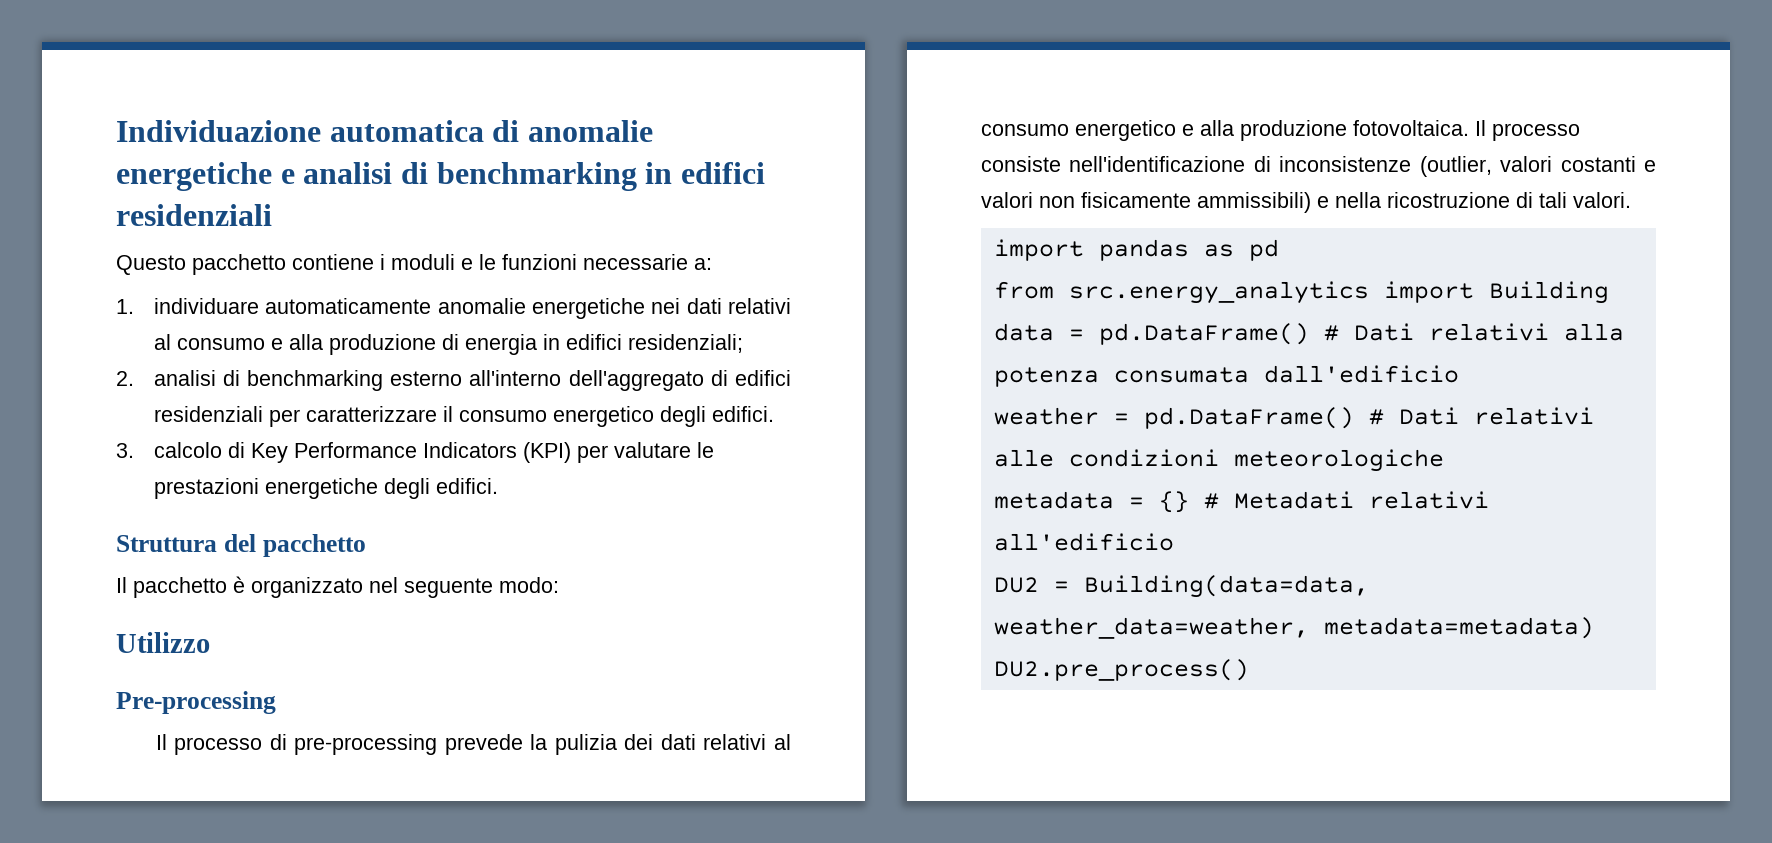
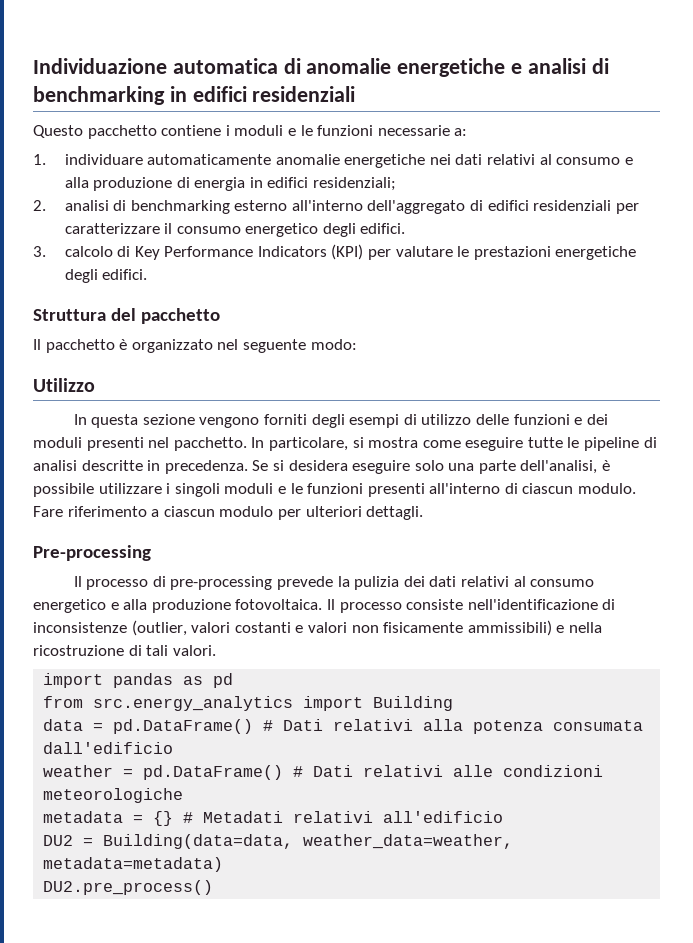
(210, 642) none -> [73,414,608,428] [33,437,657,451] [33,460,611,474] [33,483,637,497] [33,506,424,520] // In questa sezione vengono forniti degli esempi di utilizzo delle funzioni e dei moduli presenti nel pacchetto. In particolare, si mostra come eseguire tutte le pipeline di analisi descritte in precedenza. Se si desidera eseguire solo una parte dell'analisi, è possibile utilizzare i singoli moduli e le funzioni presenti all'interno di ciascun modulo. Fare riferimento a ciascun modulo per ulteriori dettagli.

